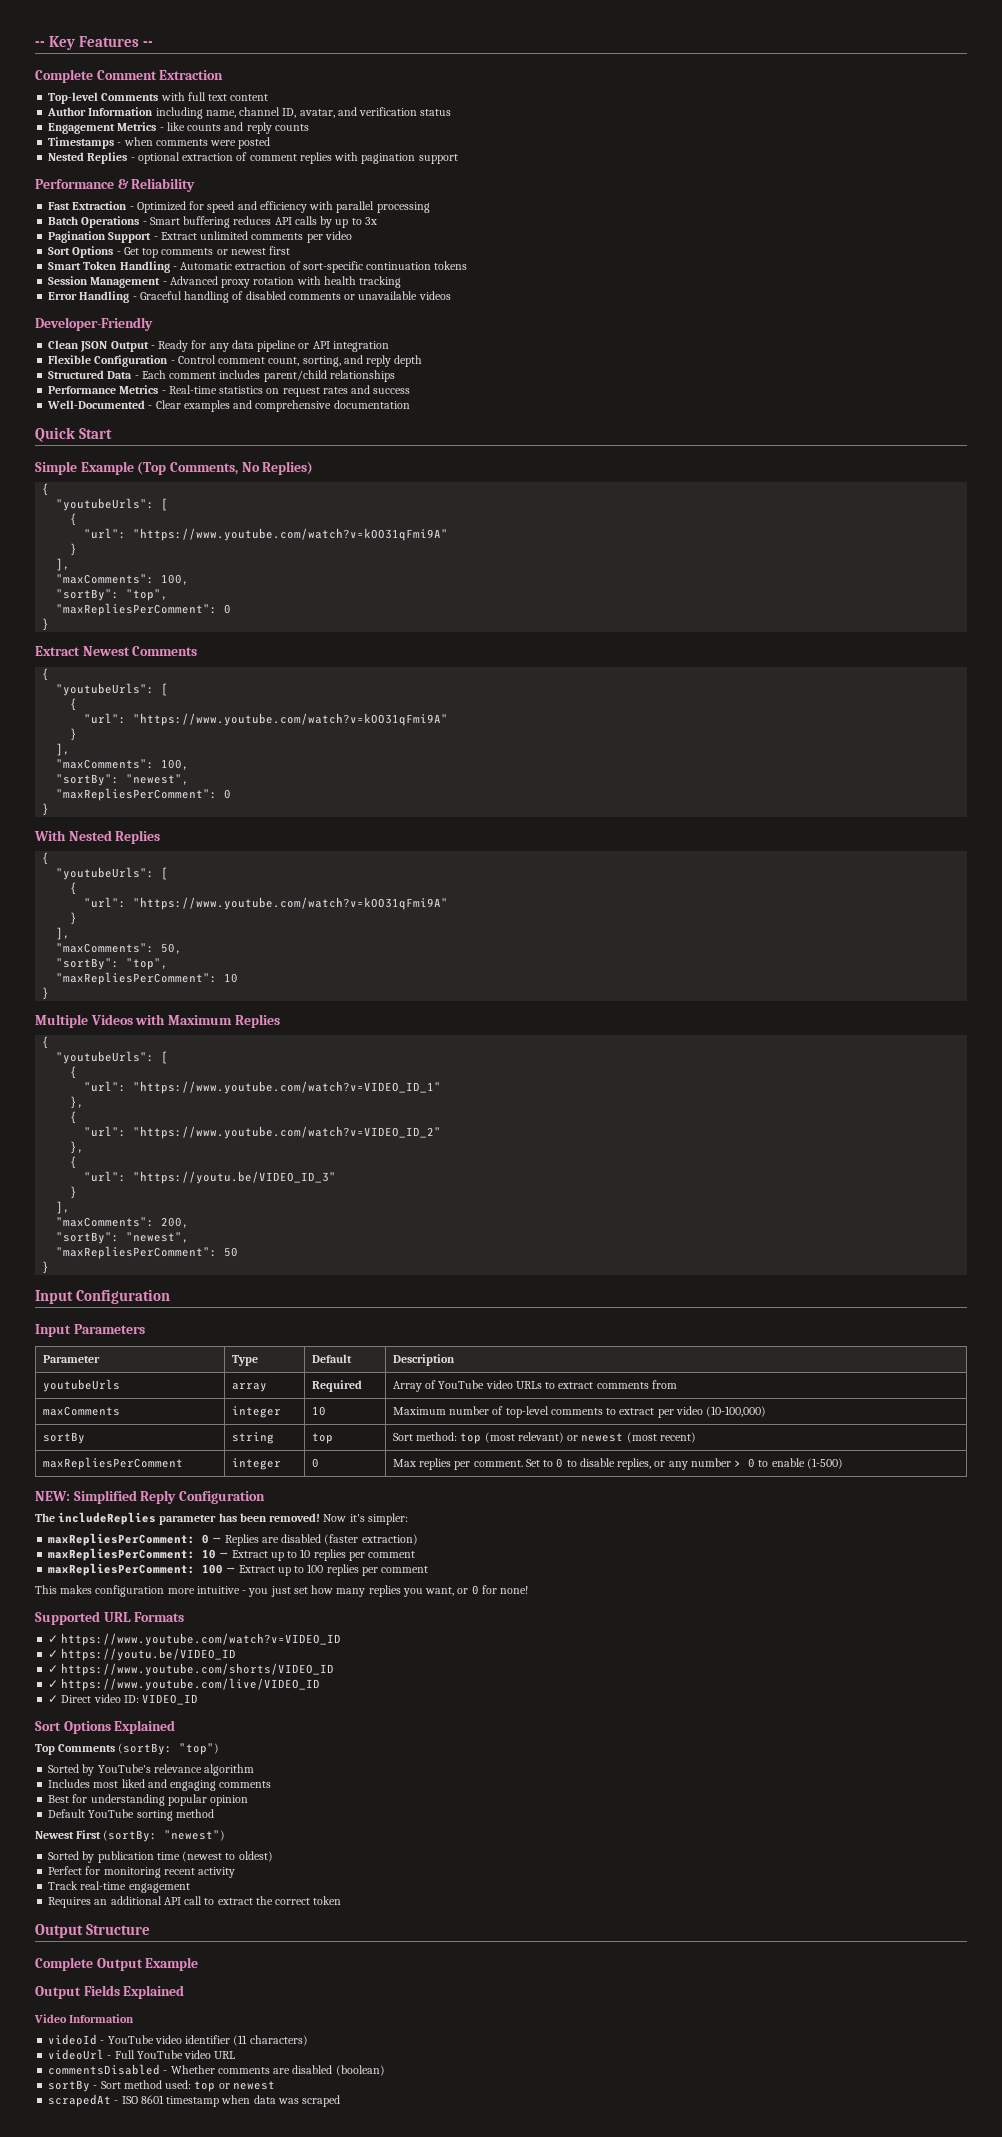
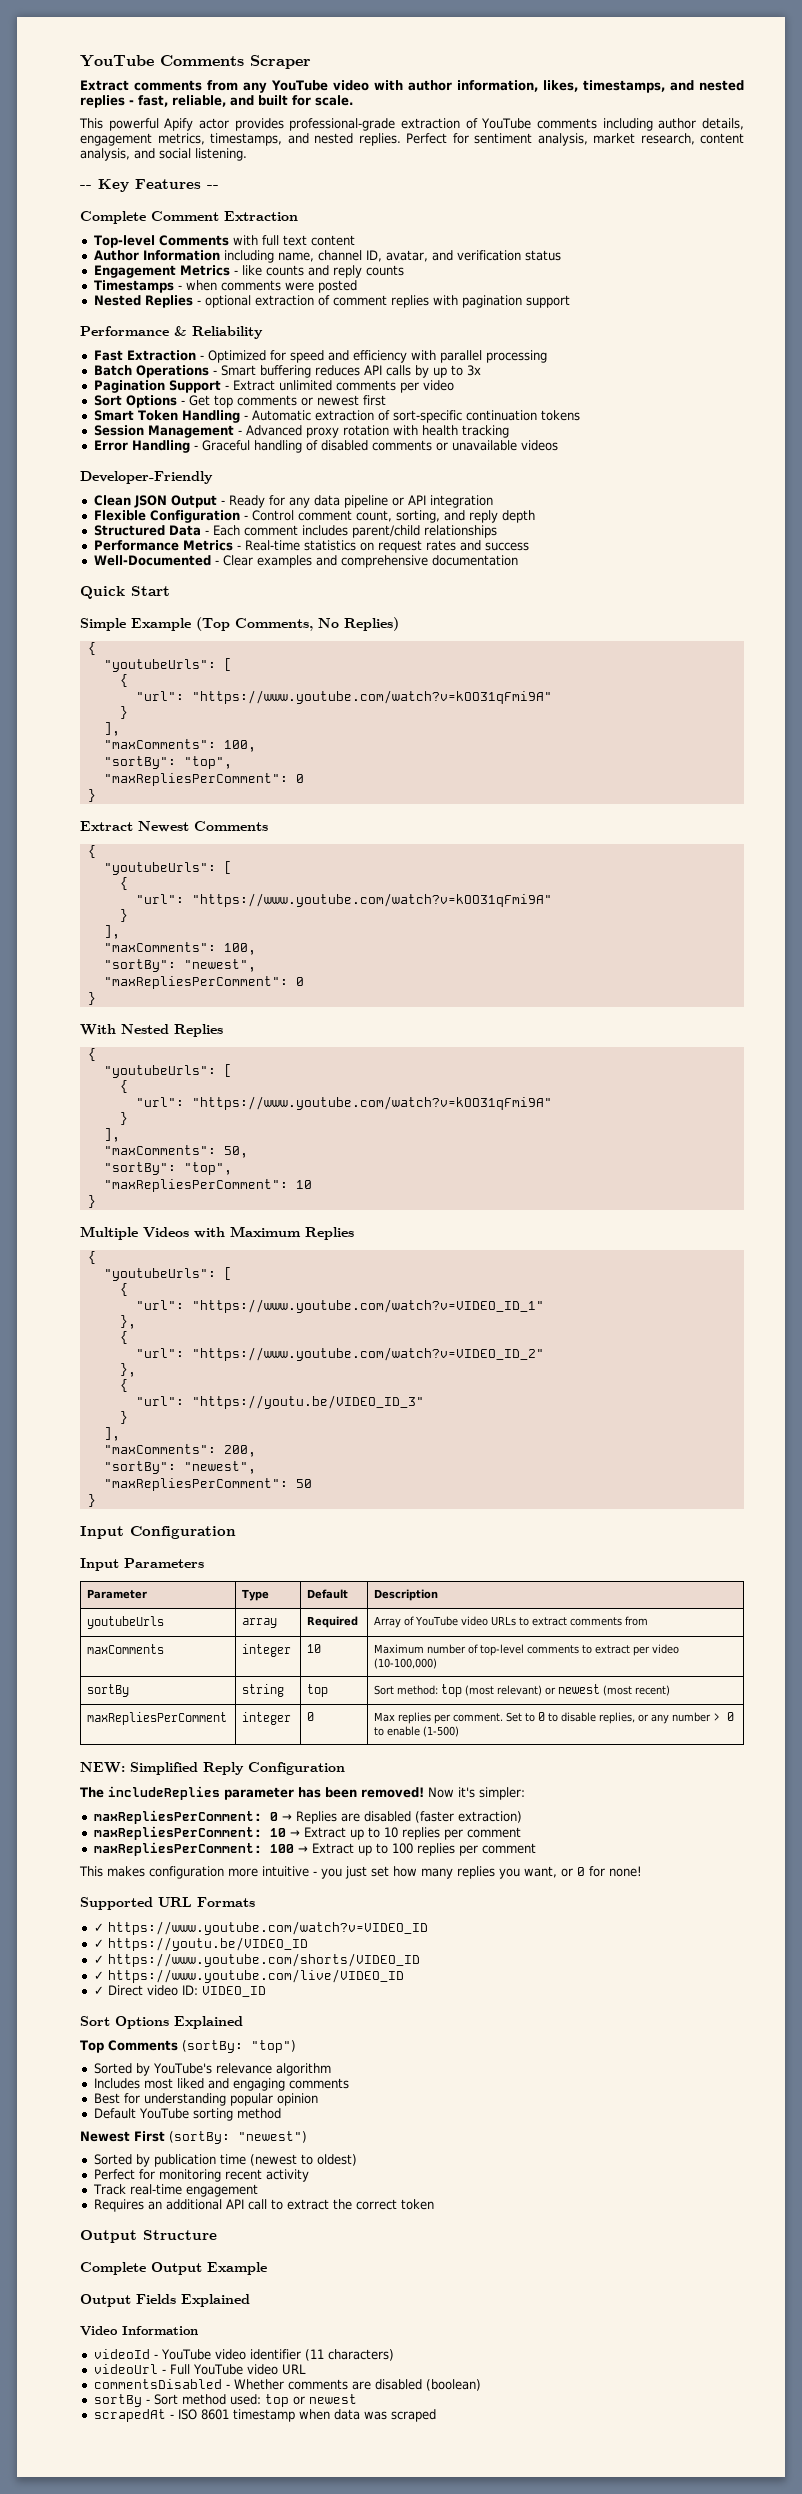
(35, 44) none -> [80,55,311,69] [80,80,744,93] [80,95,353,108] [79,118,745,131] [80,133,744,146] [80,148,247,161] YouTube Comments Scraper // Extract comments from any YouTube video with author information, likes, timestamps, and nested replies - fast, reliable, and built for scale. // This powerful Apify actor provides professional-grade extraction of YouTube comments including author details, engagement metrics, timestamps, and nested replies. Perfect for sentiment analysis, market research, content analysis, and social listening. //

